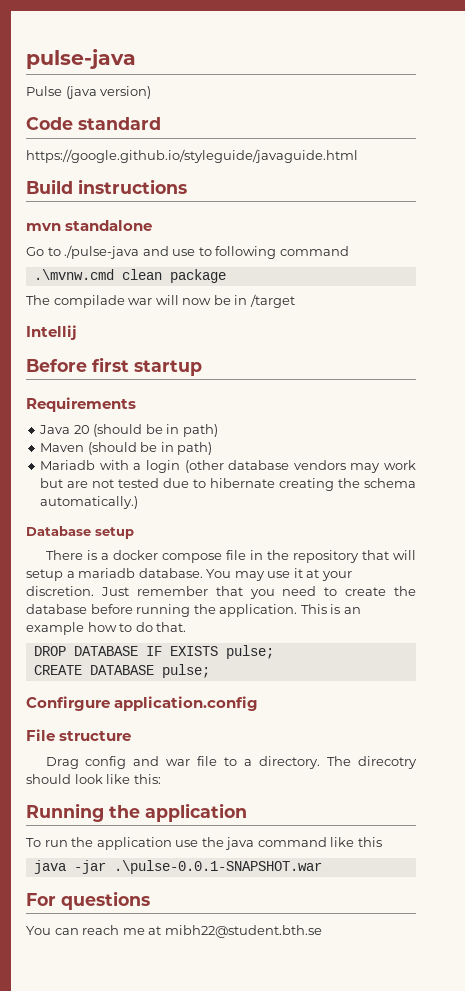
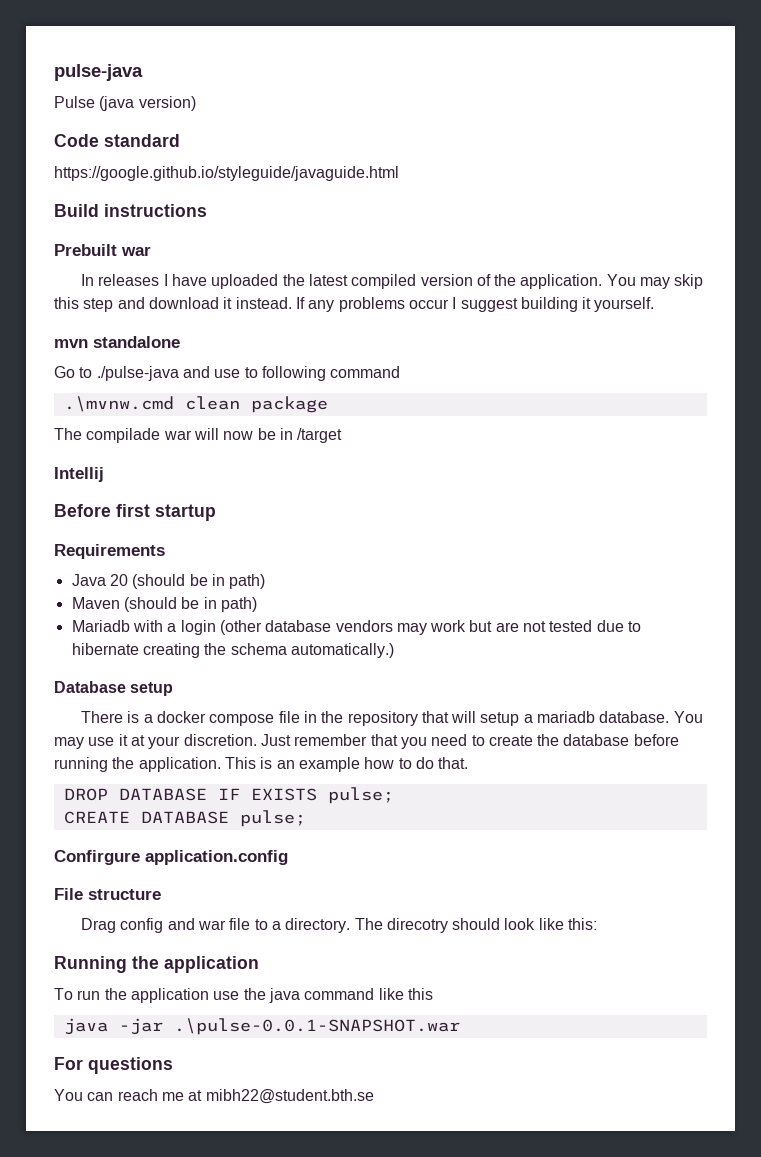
(187, 186) none -> [54,244,151,256] [80,274,704,289] [54,297,655,312] // Prebuilt war // In releases I have uploaded the latest compiled version of the application. You may skip this step and download it instead. If any problems occur I suggest building it yourself.

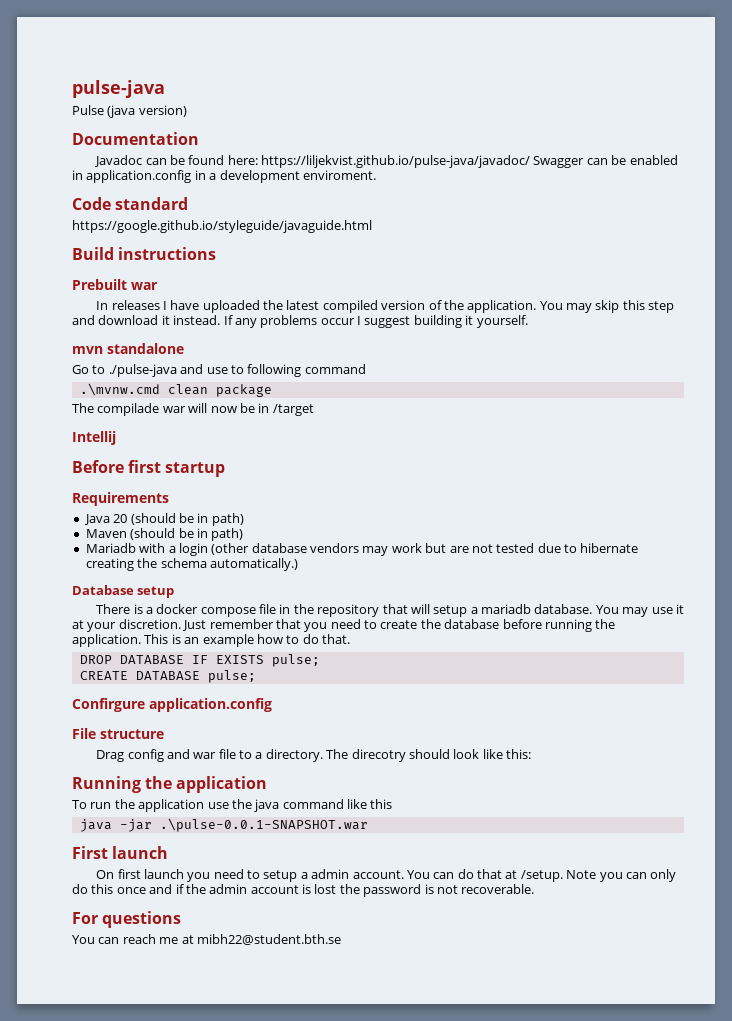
(196, 103) none -> [72,132,199,145] [94,155,678,168] [72,170,376,183] // Documentation // Javadoc can be found here: https://liljekvist.github.io/pulse-java/javadoc/ Swagger can be enabled in application.config in a development enviroment.
(460, 1026) none -> [72,846,169,859] [96,869,677,882] [72,884,535,897] // First launch // On first launch you need to setup a admin account. You can do that at /setup. Note you can only do this once and if the admin account is lost the password is not recoverable.

